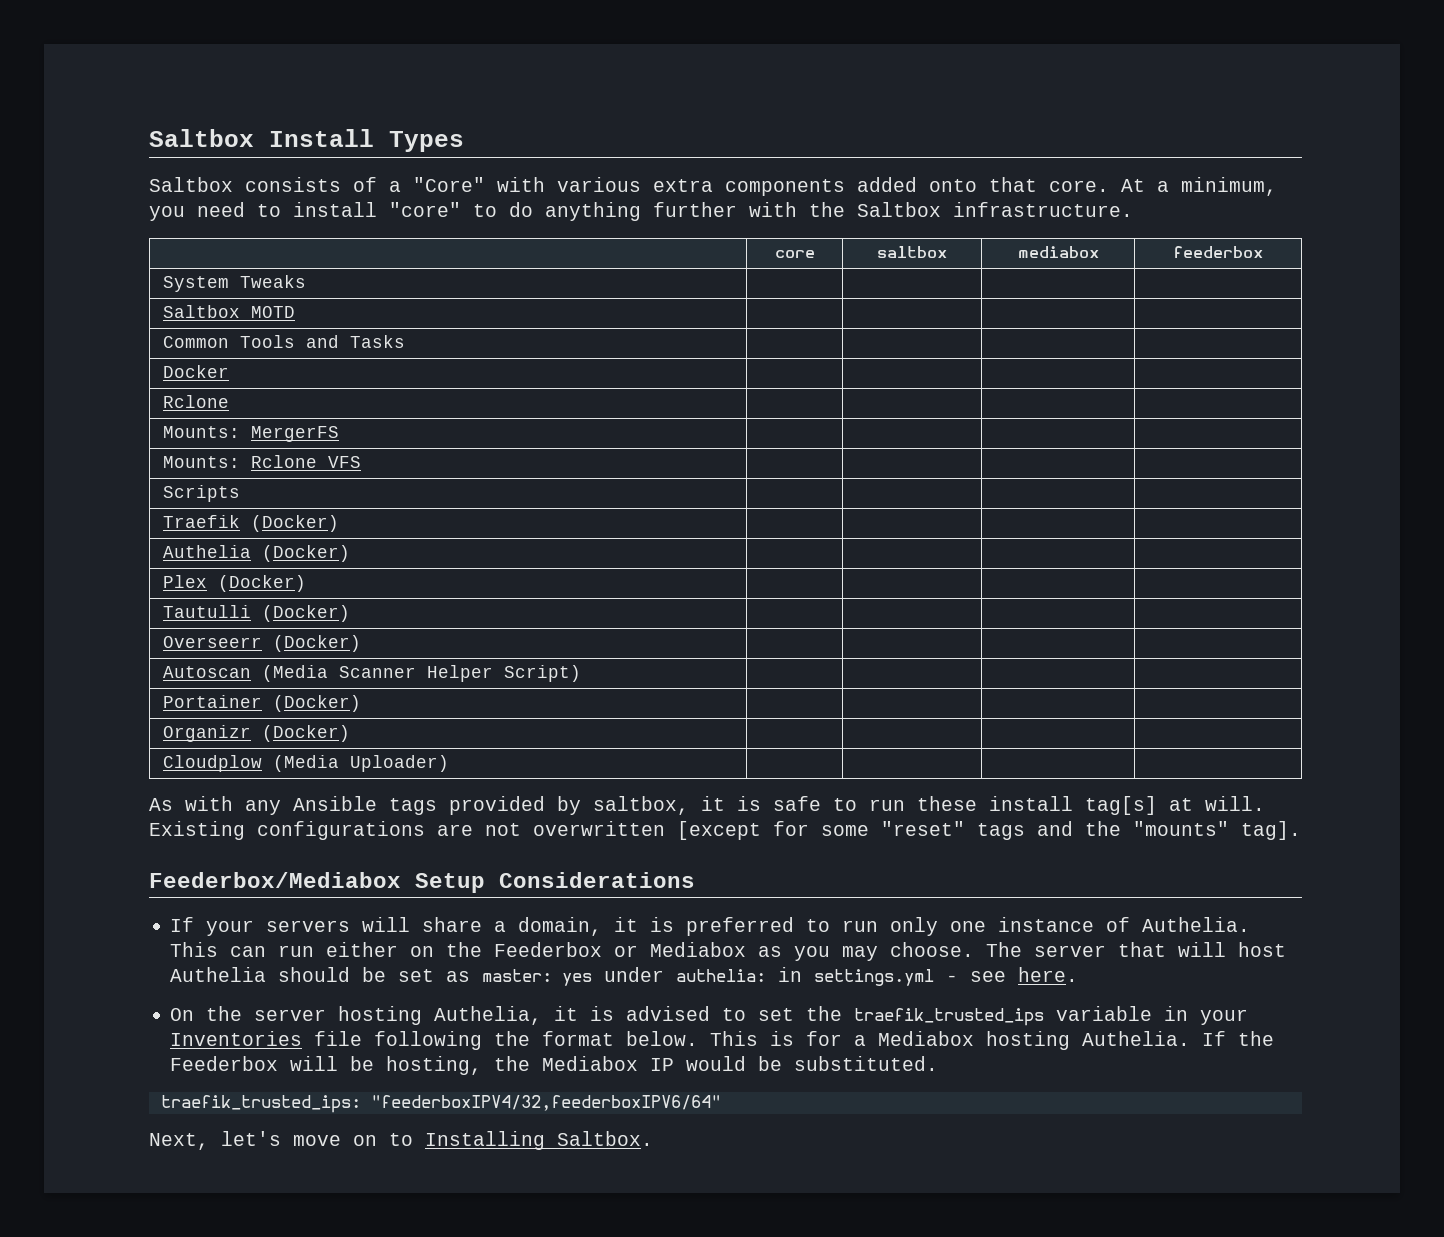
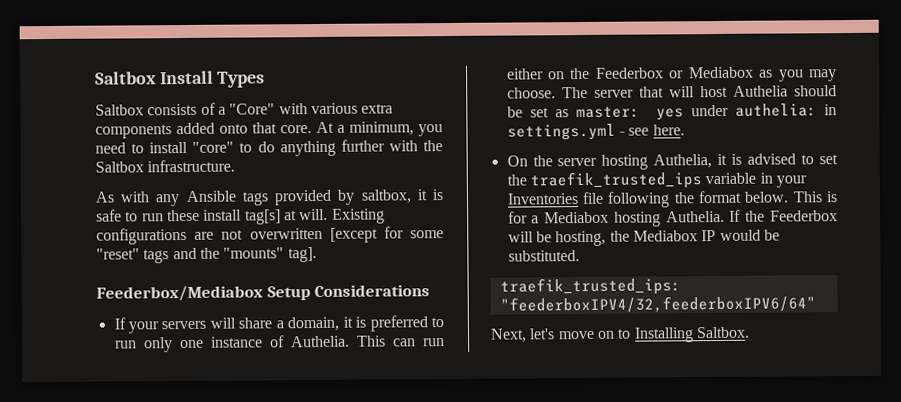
[774,250,815,258] [877,246,947,258] [1017,246,1099,258] [1173,246,1263,258] [162,275,306,292] [162,305,295,318] [162,335,405,348] [162,365,229,378] [162,395,229,408] [162,426,339,442] [162,455,361,468] [162,485,240,502] [162,515,339,532] [162,545,350,562] [162,575,306,592] [162,605,350,622] [162,635,361,652] [162,665,581,682] [162,695,361,712] [162,725,350,742] [162,755,449,772] // | core | saltbox | mediabox | feederbox // System Tweaks | | | | // Saltbox MOTD | | | | // Common Tools and Tasks | | | | // Docker | | | | // Rclone | | | | // Mounts: MergerFS | | | | // Mounts: Rclone VFS | | | | // Scripts | | | | // Traefik (Docker) | | | | // Authelia (Docker) | | | | // Plex (Docker) | | | | // Tautulli (Docker) | | | | // Overseerr (Docker) | | | | // Autoscan (Media Scanner Helper Script) | | | | // Portainer (Docker) | | | | // Organizr (Docker) | | | | // Cloudplow (Media Uploader) | | | | -> (236, 166) none

